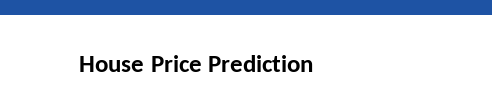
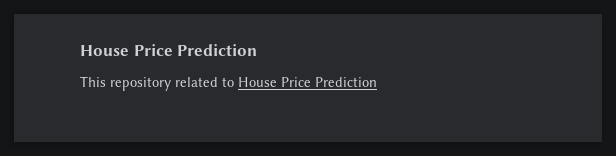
[79,55,314,72] House Price Prediction -> [80,44,258,56] [80,76,377,91] House Price Prediction // This repository related to House Price Prediction

